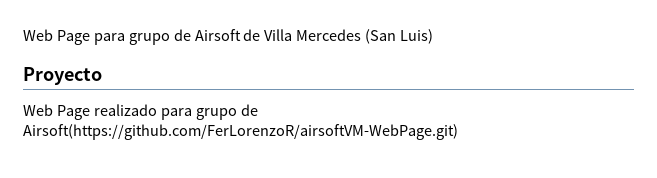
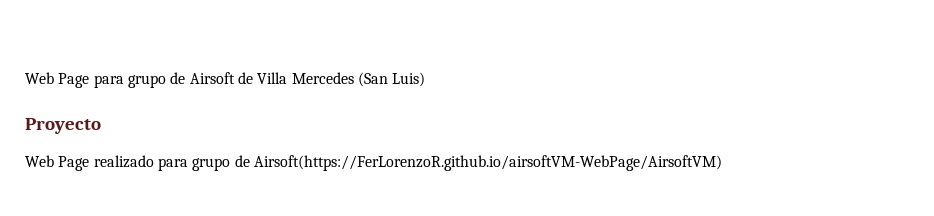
[23,124,458,140] Airsoft(https://github.com/FerLorenzoR/airsoftVM-WebPage.git) -> [253,155,722,171] Airsoft(https://FerLorenzoR.github.io/airsoftVM-WebPage/AirsoftVM)

